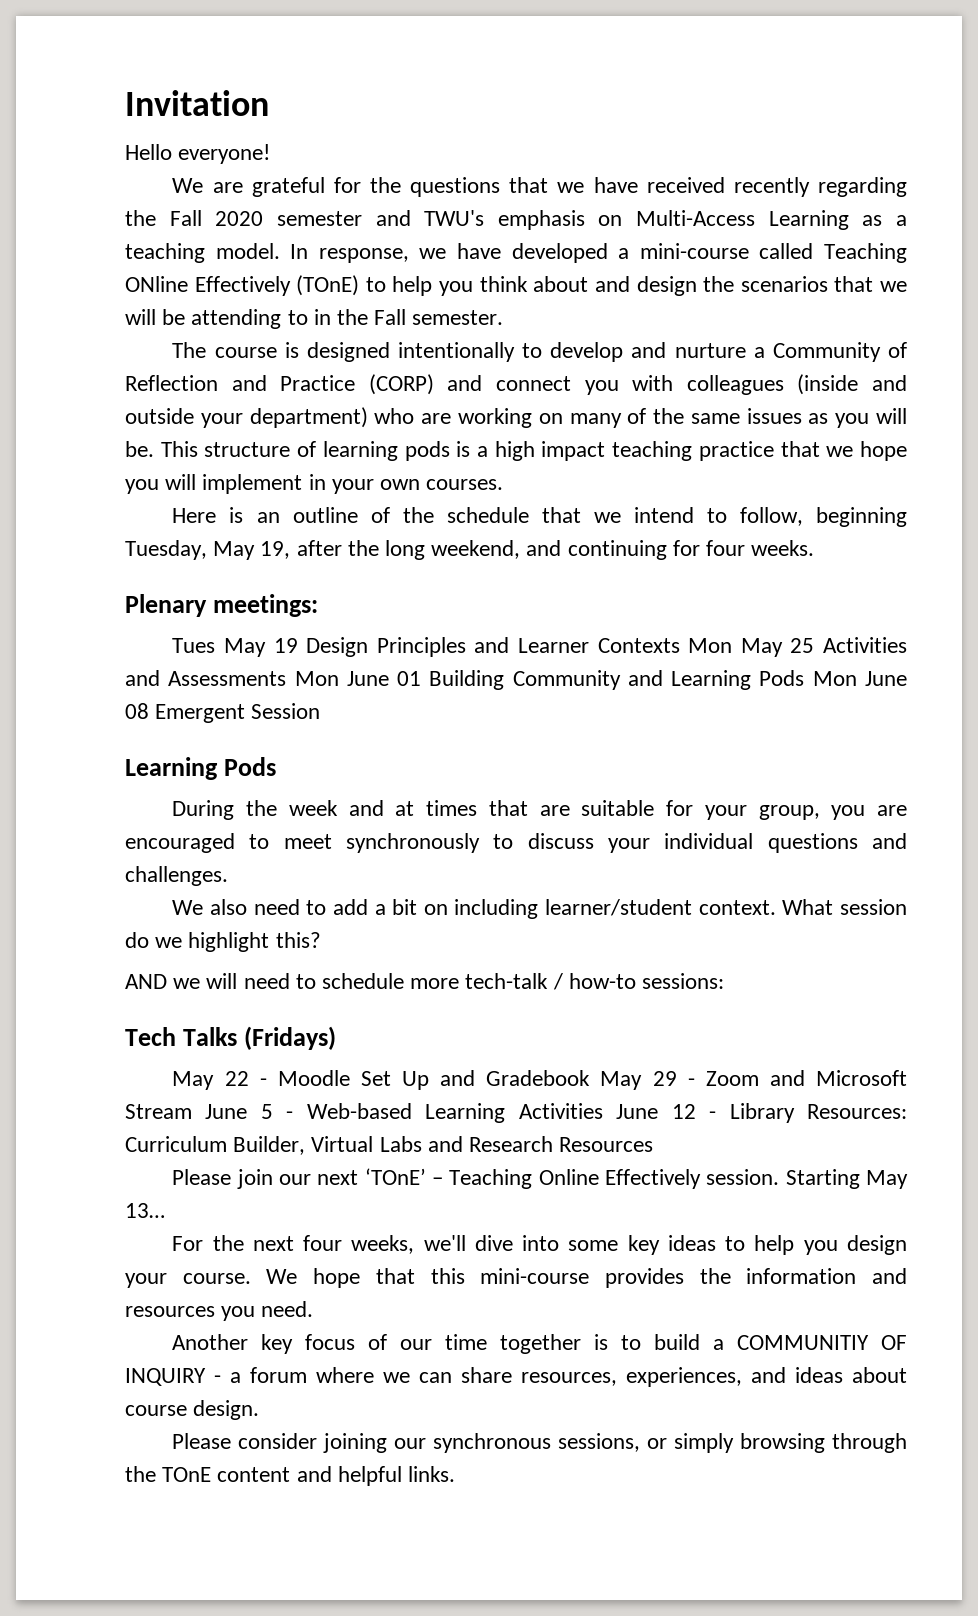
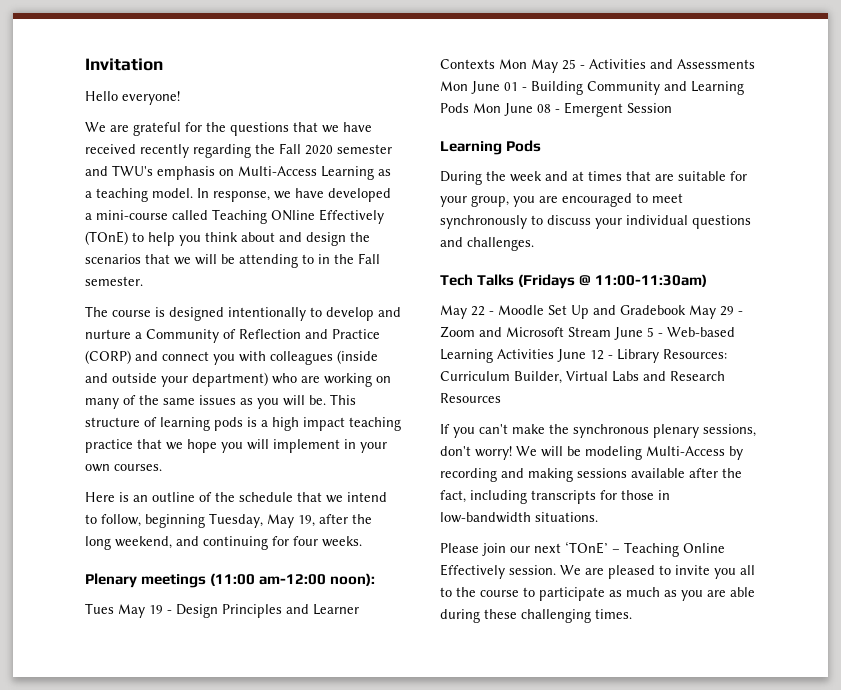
[213,594,319,617] meetings: -> [141,573,376,588] meetings (11:00 am-12:00 noon):
(298, 645) none -> [167,610,172,614] -
(815, 645) none -> [580,65,585,69] -
(422, 678) none -> [522,87,527,91] -
(149, 711) none -> [555,109,560,113] -
[172,899,907,919] [125,932,321,952] [125,973,725,990] // We also need to add a bit on including learner/student context. What session do we highlight this? // AND we will need to schedule more tech-talk / how-to sessions: -> (534, 244) none
[244,1026,337,1050] (Fridays) -> [518,274,708,289] (Fridays @ 11:00-11:30am)
(654, 1144) none -> [440,424,756,438] [440,446,743,460] [440,468,742,482] [440,490,670,504] [440,512,598,523] // If you can't make the synchronous plenary sessions, don't worry! We will be modeling Multi-Access by recording and making sessions available after the fact, including transcripts for those in low-bandwidth situations.
[785,1169,908,1189] [125,1203,165,1218] [172,1235,908,1255] [125,1268,907,1288] [125,1301,314,1321] [172,1334,907,1354] [125,1367,907,1387] [125,1400,260,1420] [172,1433,907,1453] [125,1466,456,1486] Starting May 13… // For the next four weeks, we'll dive into some key ideas to help you design your course. We hope that this mini-course provides the information and resources you need. // Another key focus of our time together is to build a COMMUNITIY OF INQUIRY - a forum where we can share resources, experiences, and ideas about course design. // Please consider joining our synchronous sessions, or simply browsing through the TOnE content and helpful links. -> [560,565,755,579] [440,587,755,601] [440,609,632,623] We are pleased to invite you all to the course to participate as much as you are able during these challenging times.

